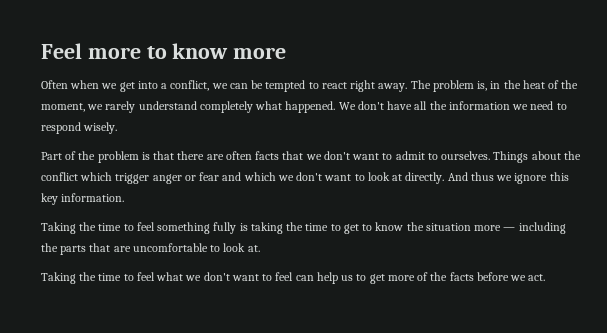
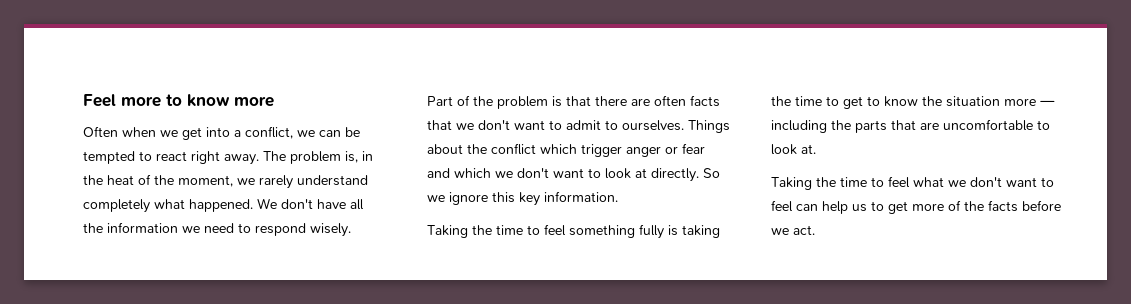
[447,172,494,181] And thus -> [703,168,720,178] So

